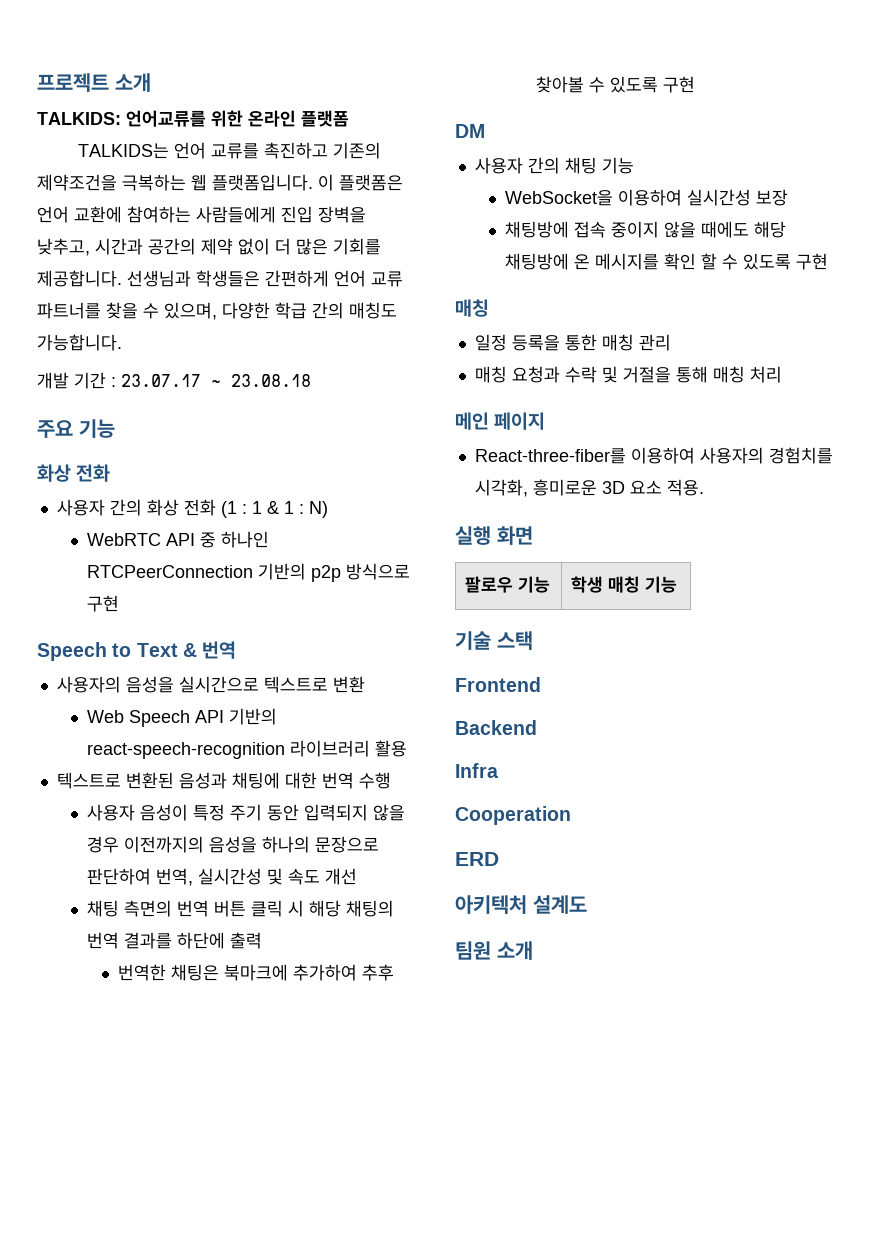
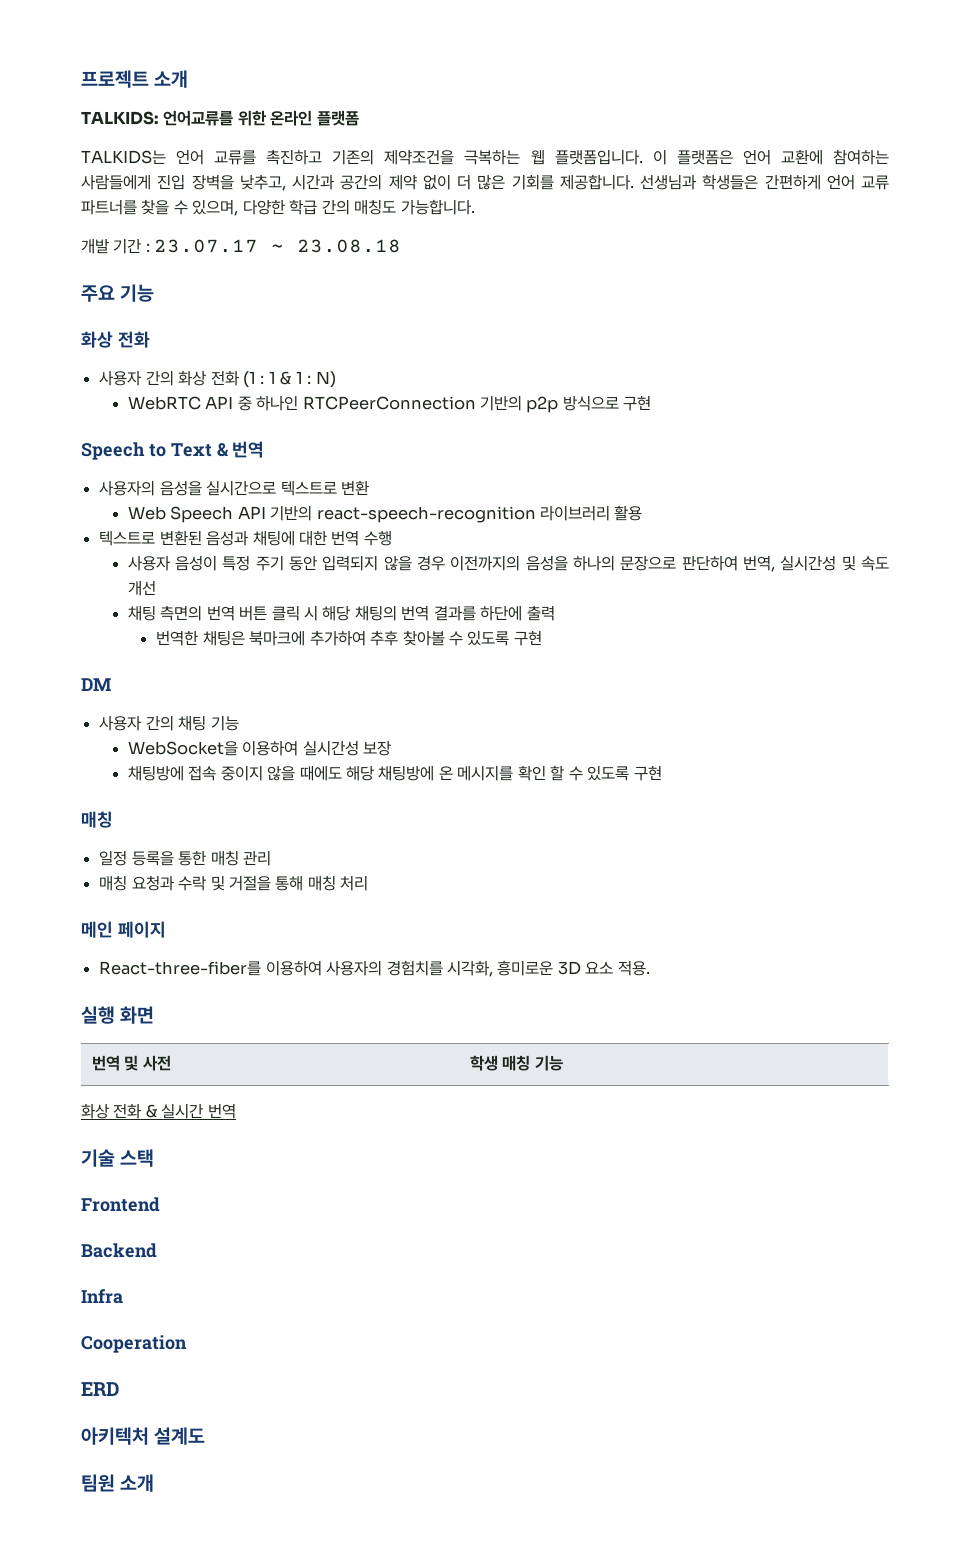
[464,576,550,593] 팔로우 기능 -> [91,1055,171,1071] 번역 및 사전
(677, 584) none -> [81,1103,236,1119] // 화상 전화 & 실시간 번역

